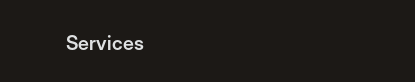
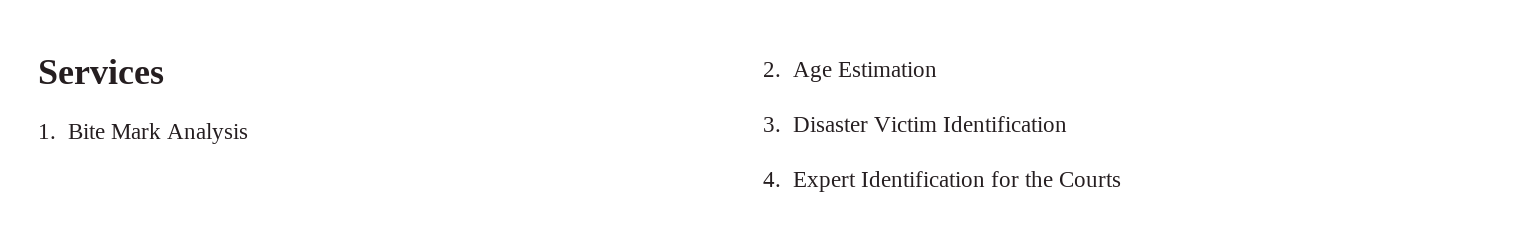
(144, 42) none -> [38,123,248,144] [763,62,937,82] [763,116,1067,132] [763,171,1122,192] // 1. Bite Mark Analysis // 2. Age Estimation // 3. Disaster Victim Identification // 4. Expert Identification for the Courts

